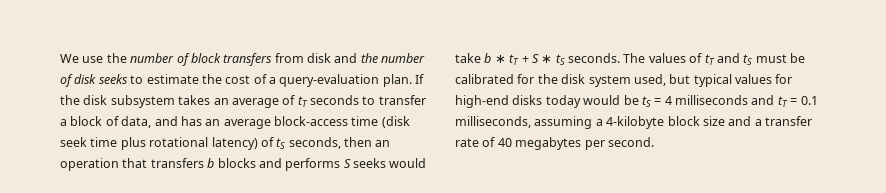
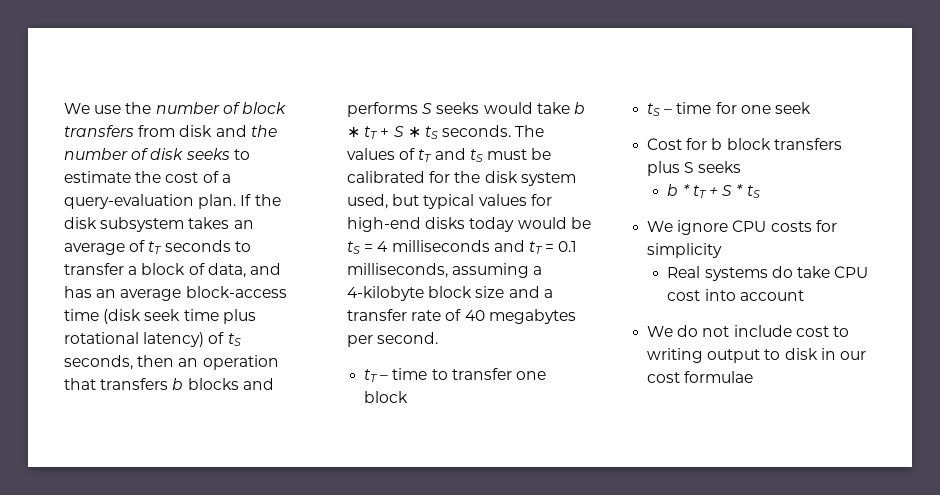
(654, 142) none -> [364,368,546,382] [364,391,409,403] [647,102,811,116] [647,138,842,150] [647,161,742,176] [667,184,760,198] [647,220,837,235] [647,243,723,258] [667,266,869,281] [667,289,804,301] [647,325,849,337] [647,348,866,363] [647,371,754,383] // tT – time to transfer one block // tS – time for one seek // Cost for b block transfers plus S seeks // b * tT + S * tS // We ignore CPU costs for simplicity // Real systems do take CPU cost into account // We do not include cost to writing output to disk in our cost formulae

